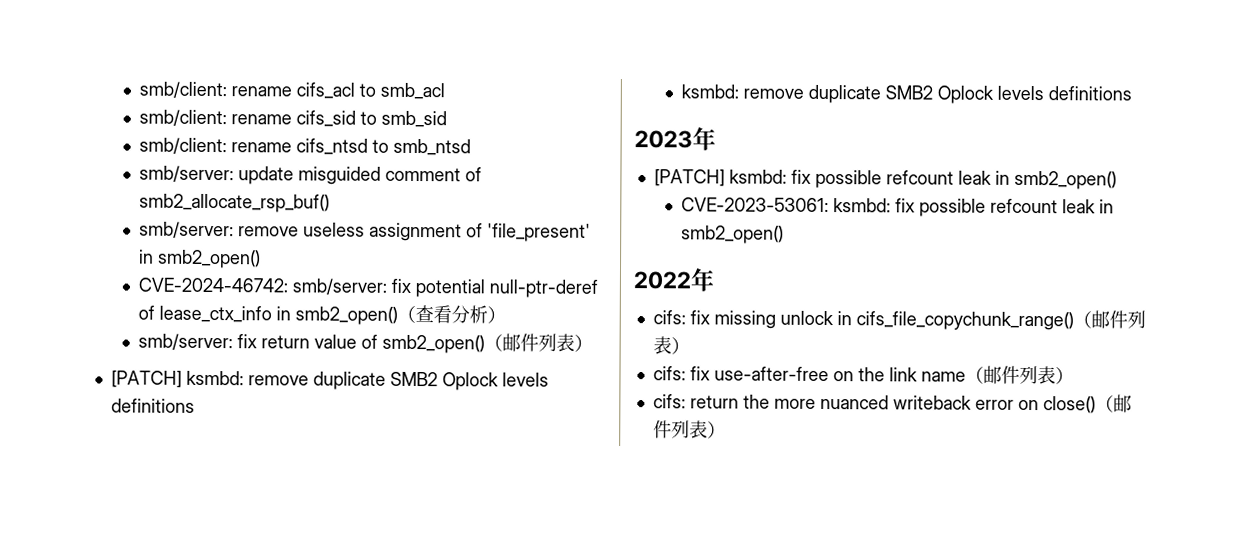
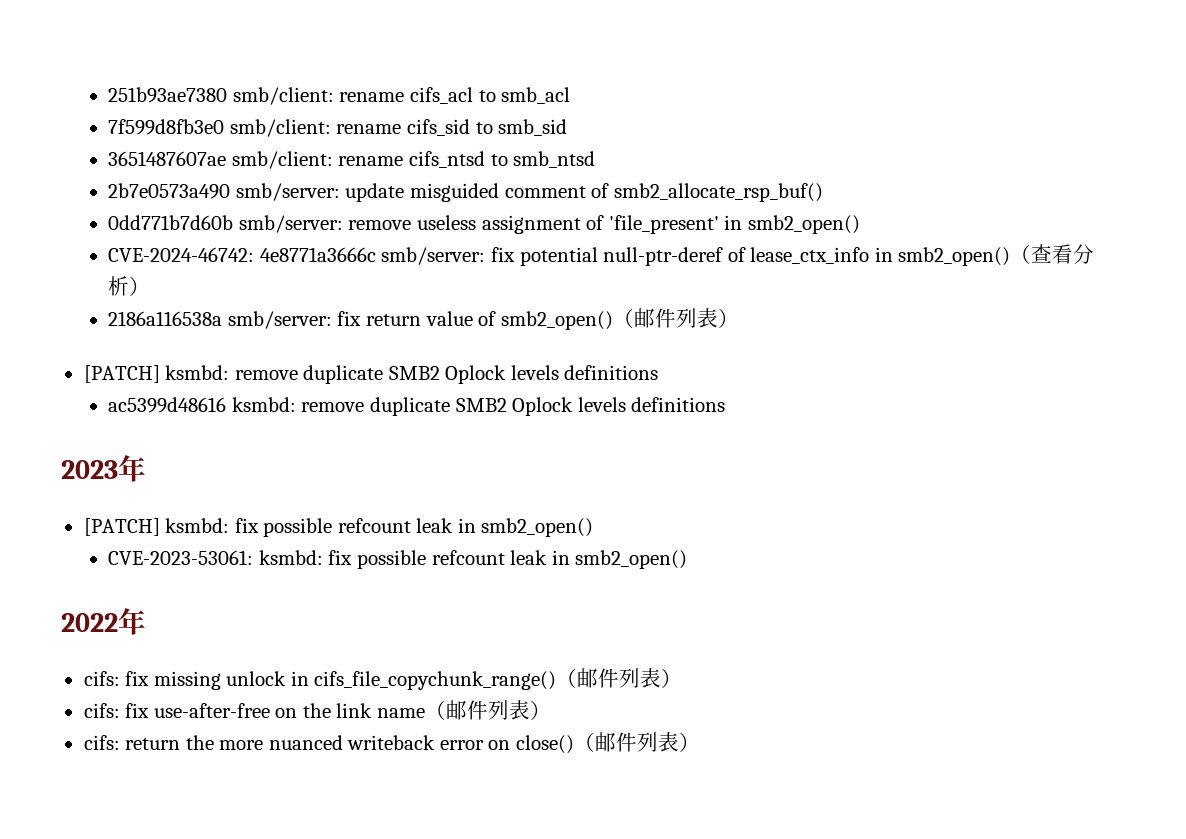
(139, 90) none -> [108,87,228,103] 251b93ae7380
(446, 91) none -> [108,119,225,135] 7f599d8fb3e0
(448, 119) none -> [108,151,227,166] 3651487607ae
(472, 147) none -> [108,183,231,199] 2b7e0573a490
(331, 203) none -> [108,215,234,230] 0dd771b7d60b
(289, 285) none -> [259,247,376,262] 4e8771a3666c
(507, 315) none -> [108,311,223,326] 2186a116538a
(195, 405) none -> [108,397,227,413] ac5399d48616

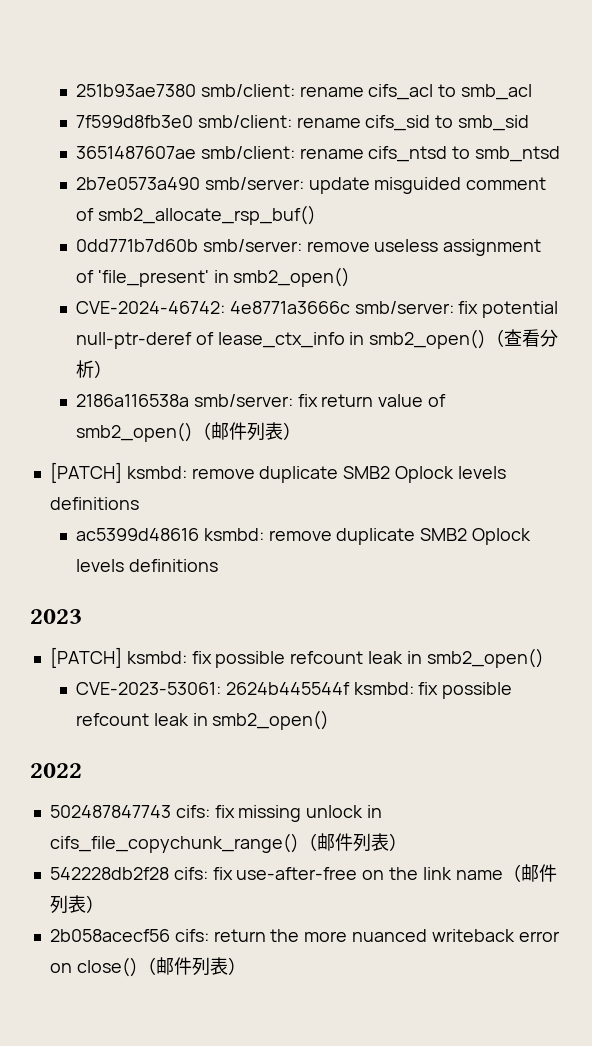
[118,455,146,482] 年 -> (82, 616) none
(254, 557) none -> [225,682,350,695] 2624b445544f
[118,608,146,635] 年 // -> [49,805,171,818] // 502487847743
(683, 678) none -> [49,867,169,880] 542228db2f28
(551, 710) none -> [49,929,170,942] 2b058acecf56

